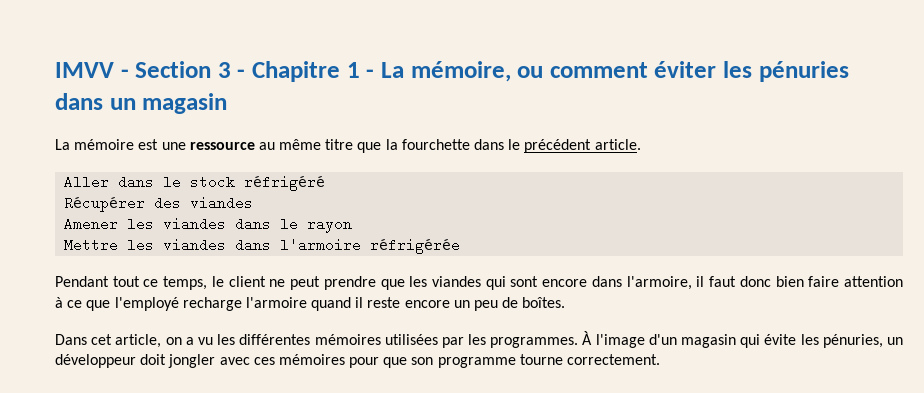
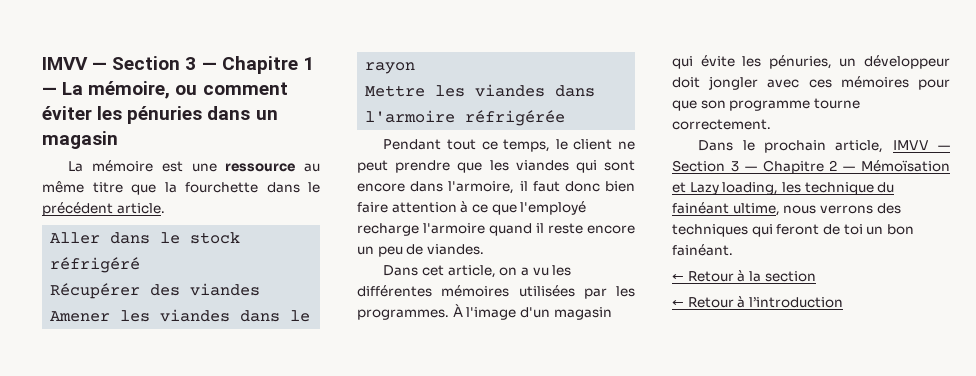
[55,61,246,78] IMVV - Section 3 - -> [42,56,217,70] IMVV — Section 3 —
[366,69,375,78] - -> [42,87,57,95] —
[522,297,566,308] boîtes. -> [426,244,484,255] viandes.
(661, 359) none -> [698,140,950,153] [672,160,950,174] [672,182,895,195] [672,202,901,216] [672,224,914,237] [672,244,733,256] [672,270,816,282] [672,296,843,308] // Dans le prochain article, IMVV — Section 3 — Chapitre 2 — Mémoïsation et Lazy loading, les technique du fainéant ultime, nous verrons des techniques qui feront de toi un bon fainéant. // ← Retour à la section // ← Retour à l’introduction

